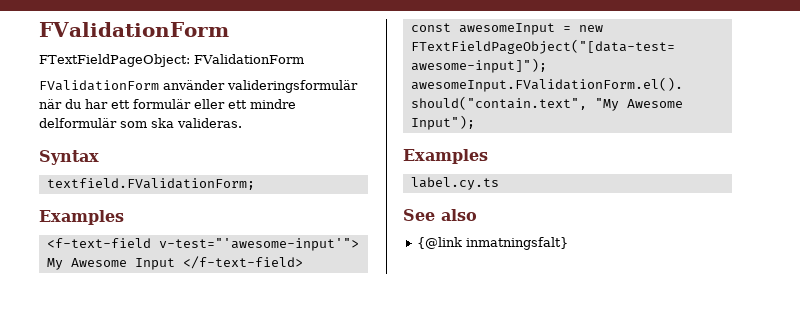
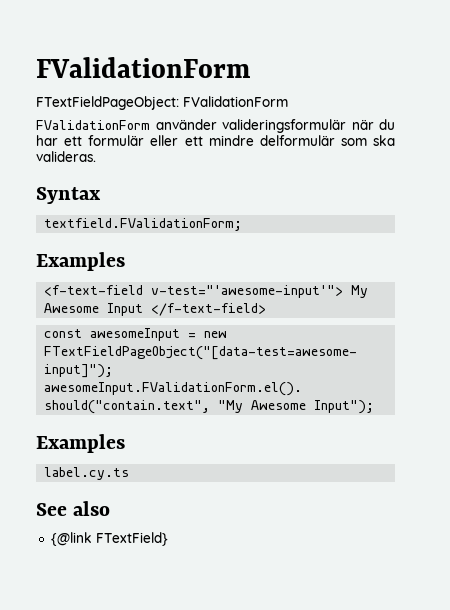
[465,237,568,250] inmatningsfalt} -> [95,532,168,546] FTextField}

